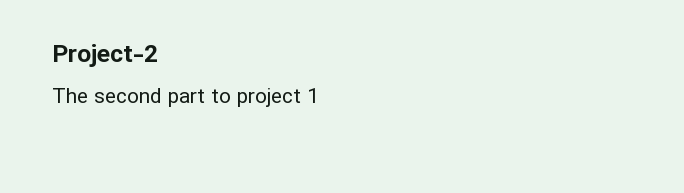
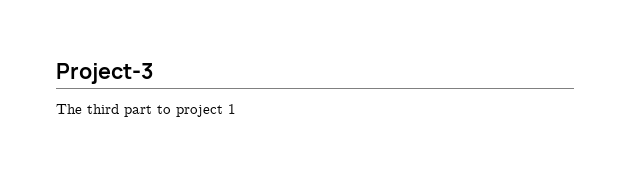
[52,44,158,67] Project-2 -> [56,63,154,84] Project-3
[94,88,162,103] second -> [87,104,119,114] third

